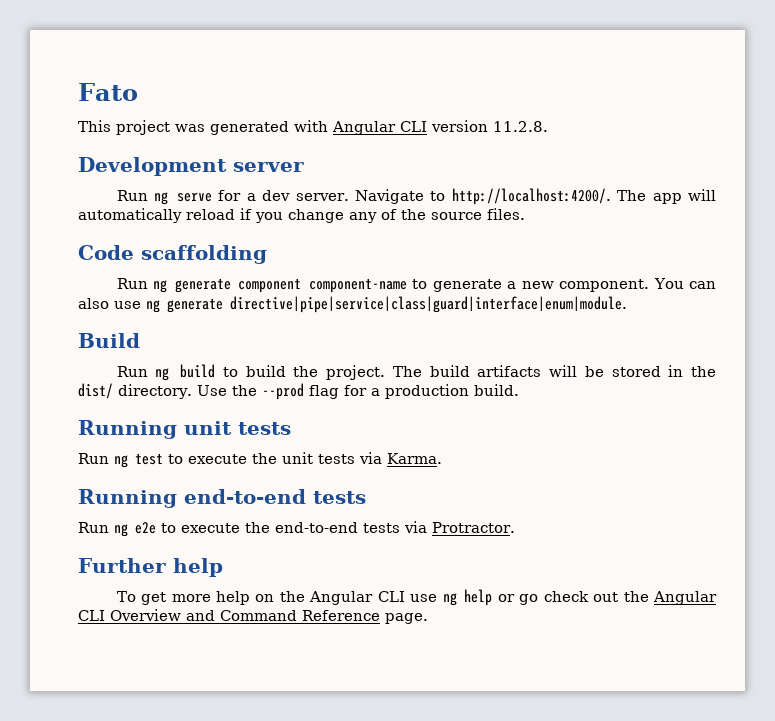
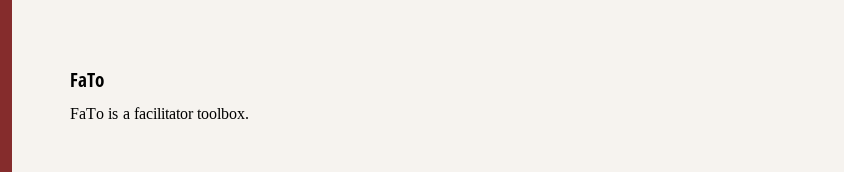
[78,83,138,101] [78,120,548,135] [78,157,304,176] [116,188,716,205] [78,208,525,223] [78,245,267,264] [116,278,716,293] [78,296,627,313] [78,333,140,348] [116,364,716,381] [78,383,519,400] [78,420,291,439] [78,452,442,468] [78,489,366,508] [78,521,515,537] [78,558,223,577] [116,589,717,606] [78,609,428,624] Fato // This project was generated with Angular CLI version 11.2.8. // Development server // Run ng serve for a dev server. Navigate to http://localhost:4200/. The app will automatically reload if you change any of the source files. // Code scaffolding // Run ng generate component component-name to generate a new component. You can also use ng generate directive|pipe|service|class|guard|interface|enum|module. // Build // Run ng build to build the project. The build artifacts will be stored in the dist/ directory. Use the --prod flag for a production build. // Running unit tests // Run ng test to execute the unit tests via Karma. // Running end-to-end tests // Run ng e2e to execute the end-to-end tests via Protractor. // Further help // To get more help on the Angular CLI use ng help or go check out the Angular CLI Overview and Command Reference page. -> [70,73,104,87] [70,107,250,119] FaTo // FaTo is a facilitator toolbox.

